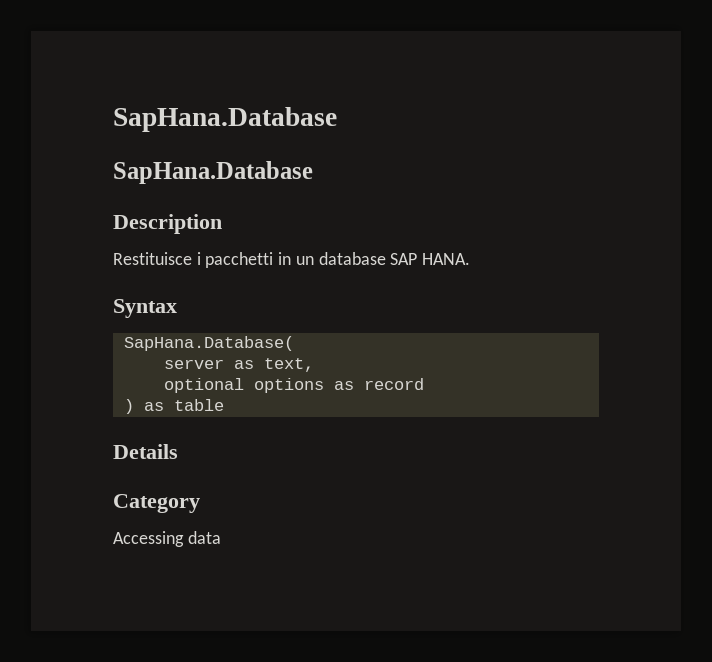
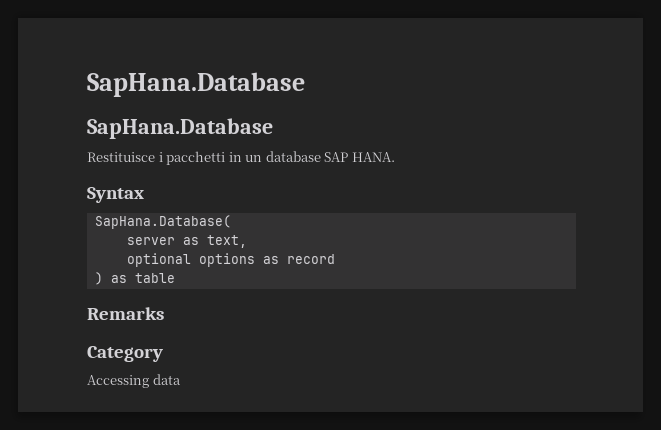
[113,214,222,234] // Description -> (273, 128) none
[113,444,178,459] Details -> [87,307,164,320] Remarks

